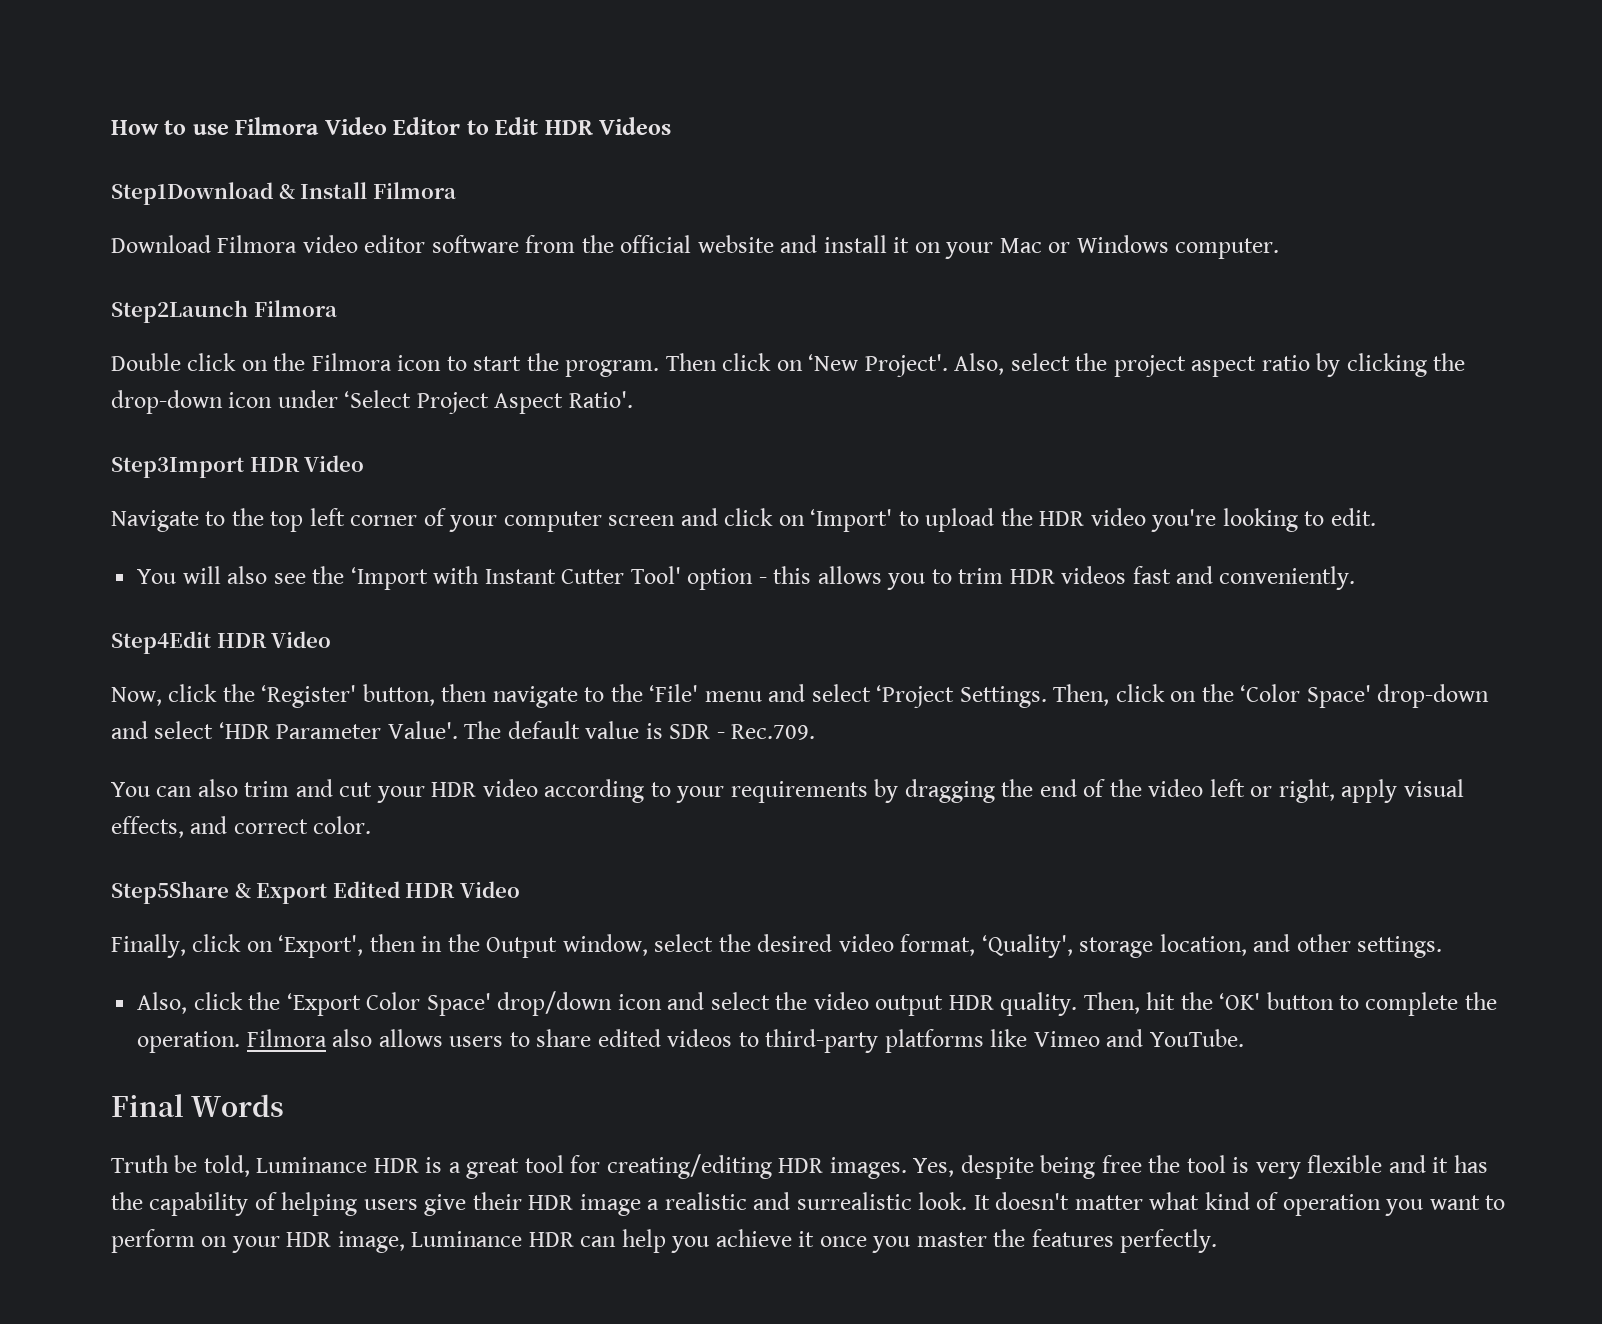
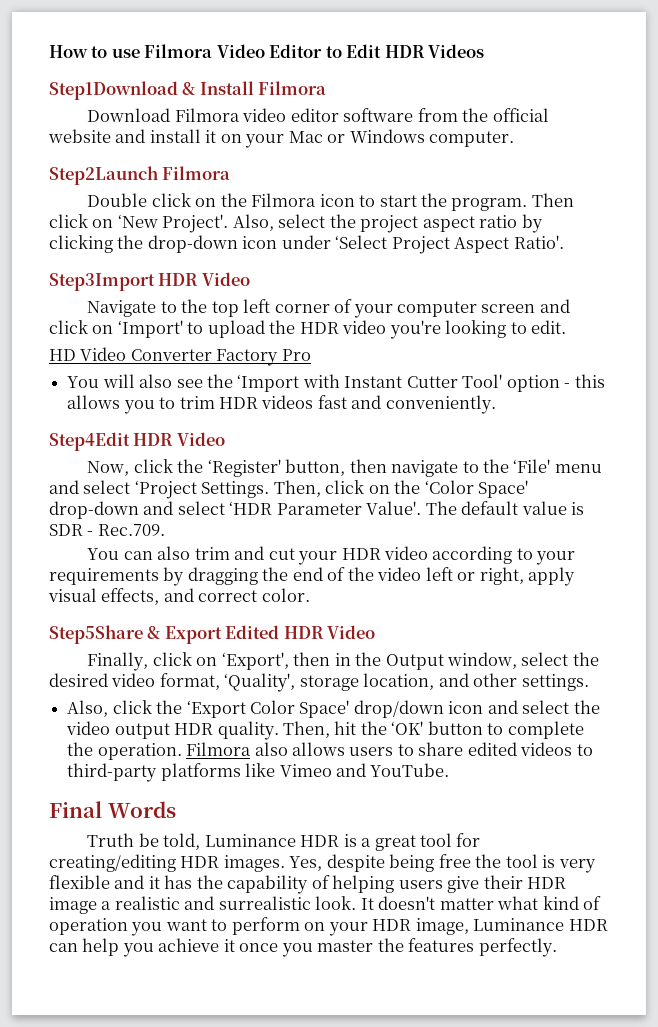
(1376, 517) none -> [49,347,311,366] // HD Video Converter Factory Pro

